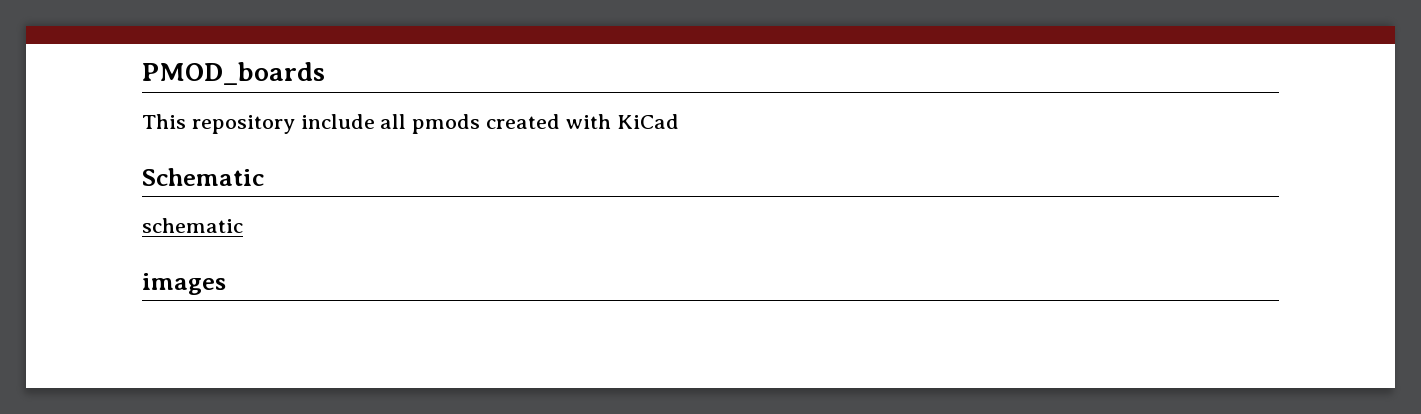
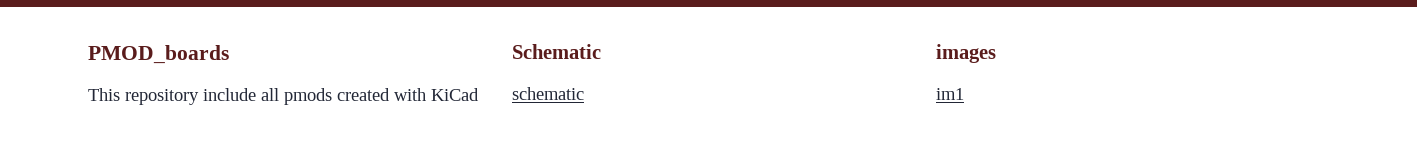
(226, 284) none -> [936,88,964,100] // im1

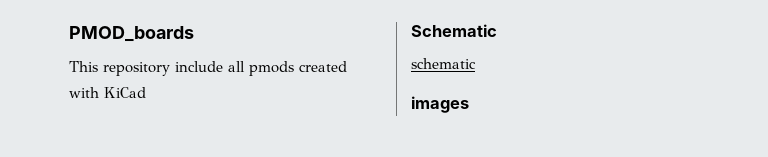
[936,88,964,100] // im1 -> (469, 104) none

